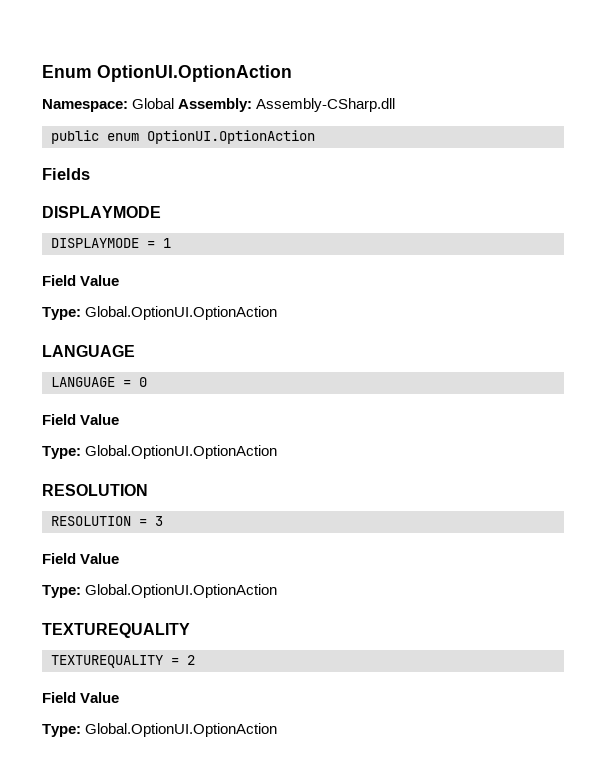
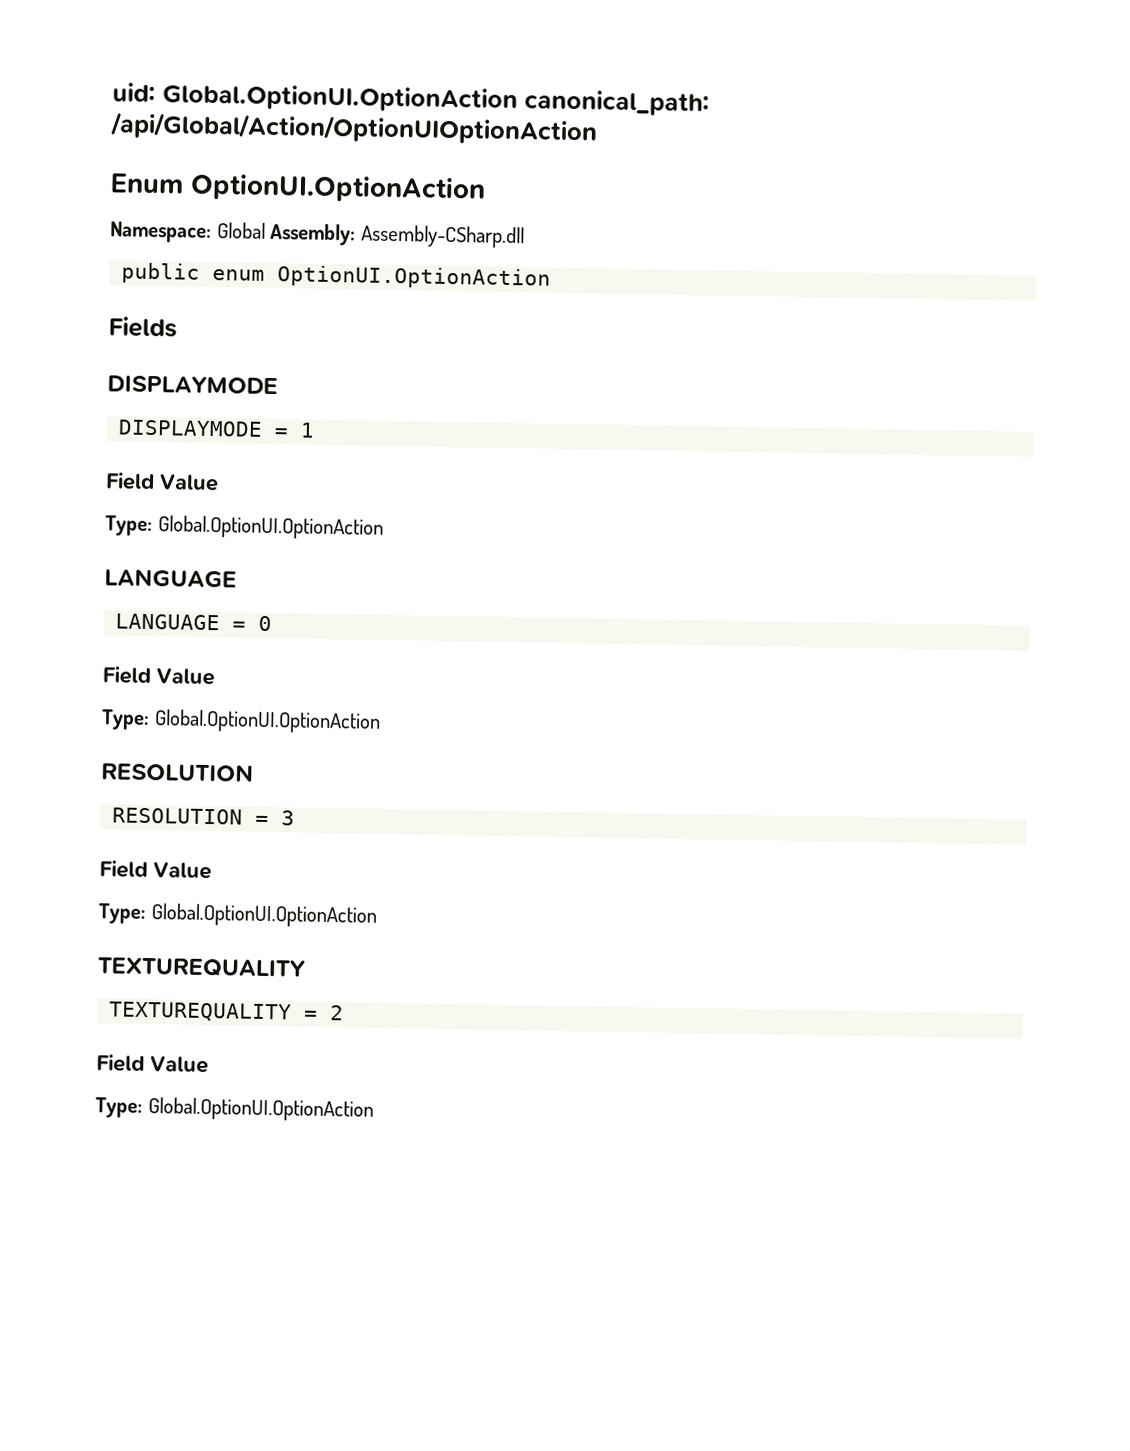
(42, 71) none -> [112,82,710,117] [110,112,598,146] uid: Global.OptionUI.OptionAction canonical_path: /api/Global/Action/OptionUIOptionAction //

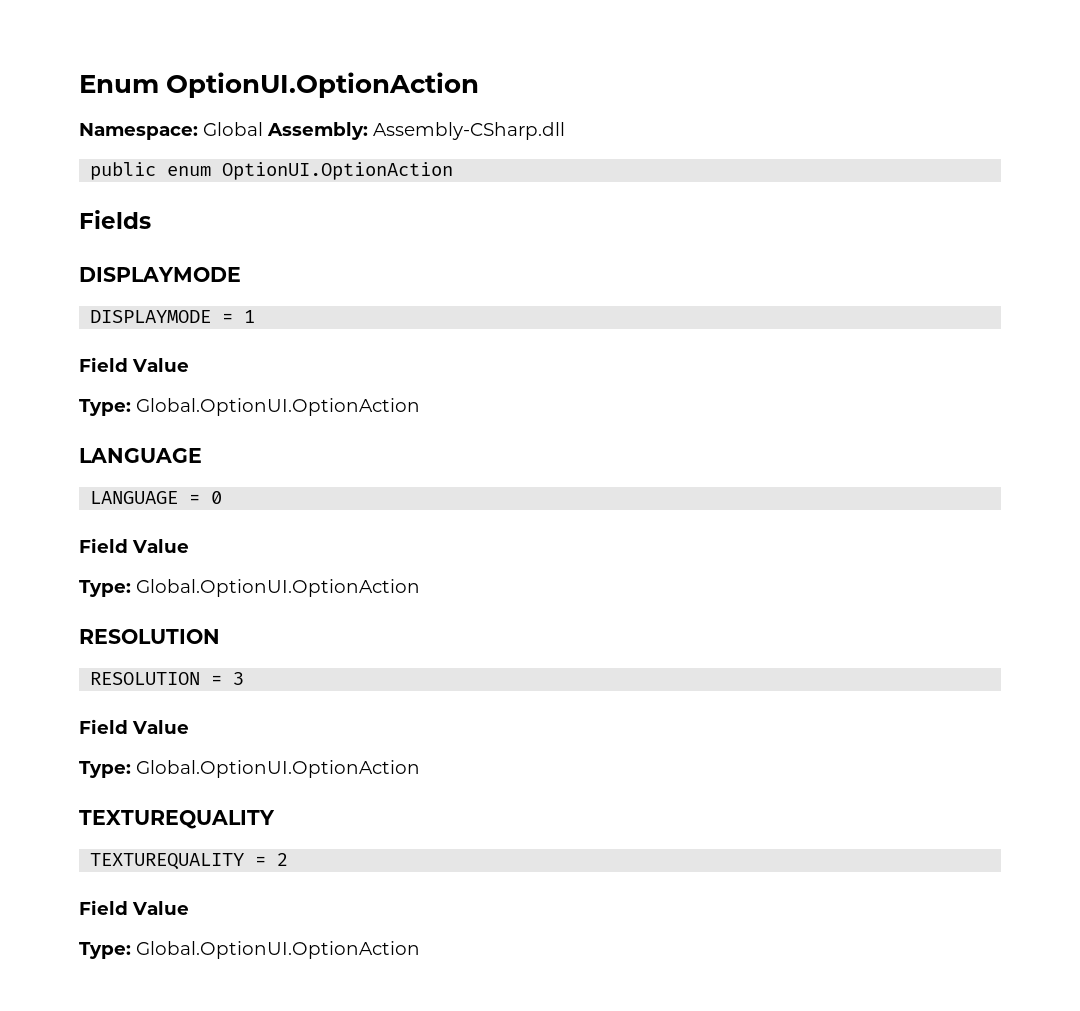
[112,82,710,117] [110,112,598,146] uid: Global.OptionUI.OptionAction canonical_path: /api/Global/Action/OptionUIOptionAction // -> (79, 84) none

